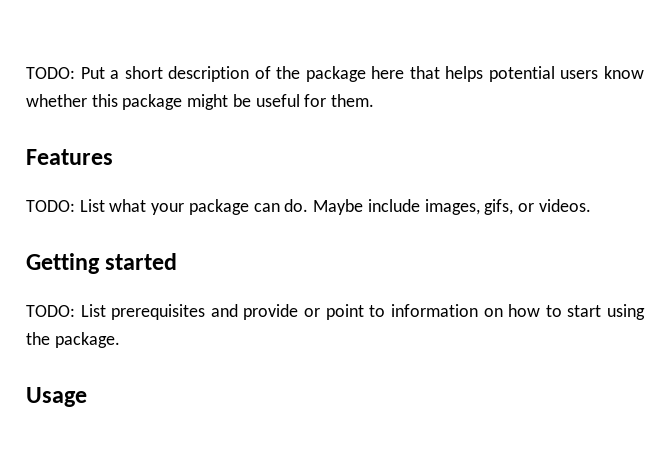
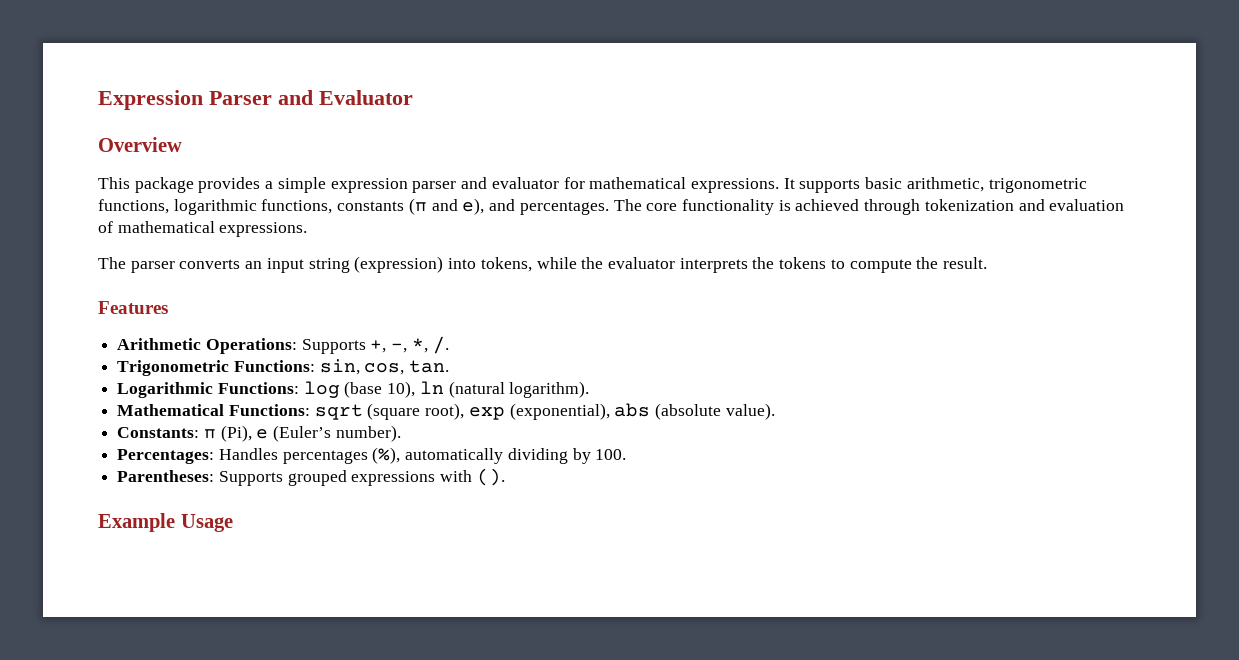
[26,66,645,82] [26,94,375,110] [26,149,113,165] [26,199,591,215] [26,253,178,274] [26,304,646,320] [26,332,120,348] TODO: Put a short description of the package here that helps potential users know whether this package might be useful for them. // Features // TODO: List what your package can do. Maybe include images, gifs, or videos. // Getting started // TODO: List prerequisites and provide or point to information on how to start using the package. // -> [98,90,413,110] [98,137,182,152] [98,177,1087,193] [98,198,1125,215] [98,221,308,237] [98,256,988,273] [98,301,168,314] [117,336,449,354] [117,359,450,376] [117,381,590,398] [117,403,775,420] [117,425,401,442] [117,447,627,464] [117,468,505,486] [98,513,175,532] Expression Parser and Evaluator // Overview // This package provides a simple expression parser and evaluator for mathematical expressions. It supports basic arithmetic, trigonometric functions, logarithmic functions, constants (π and e), and percentages. The core functionality is achieved through tokenization and evaluation of mathematical expressions. // The parser converts an input string (expression) into tokens, while the evaluator interprets the tokens to compute the result. // Features // Arithmetic Operations: Supports +, -, *, /. // Trigonometric Functions: sin, cos, tan. // Logarithmic Functions: log (base 10), ln (natural logarithm). // Mathematical Functions: sqrt (square root), exp (exponential), abs (absolute value). // Constants: π (Pi), e (Euler’s number). // Percentages: Handles percentages (%), automatically dividing by 100. // Parentheses: Supports grouped expressions with (). // Example

